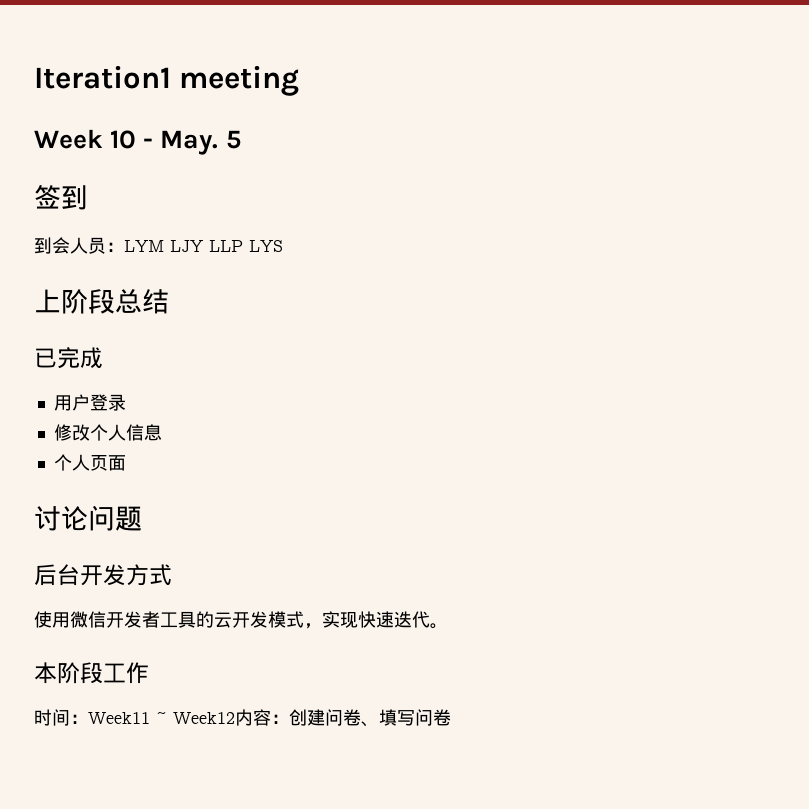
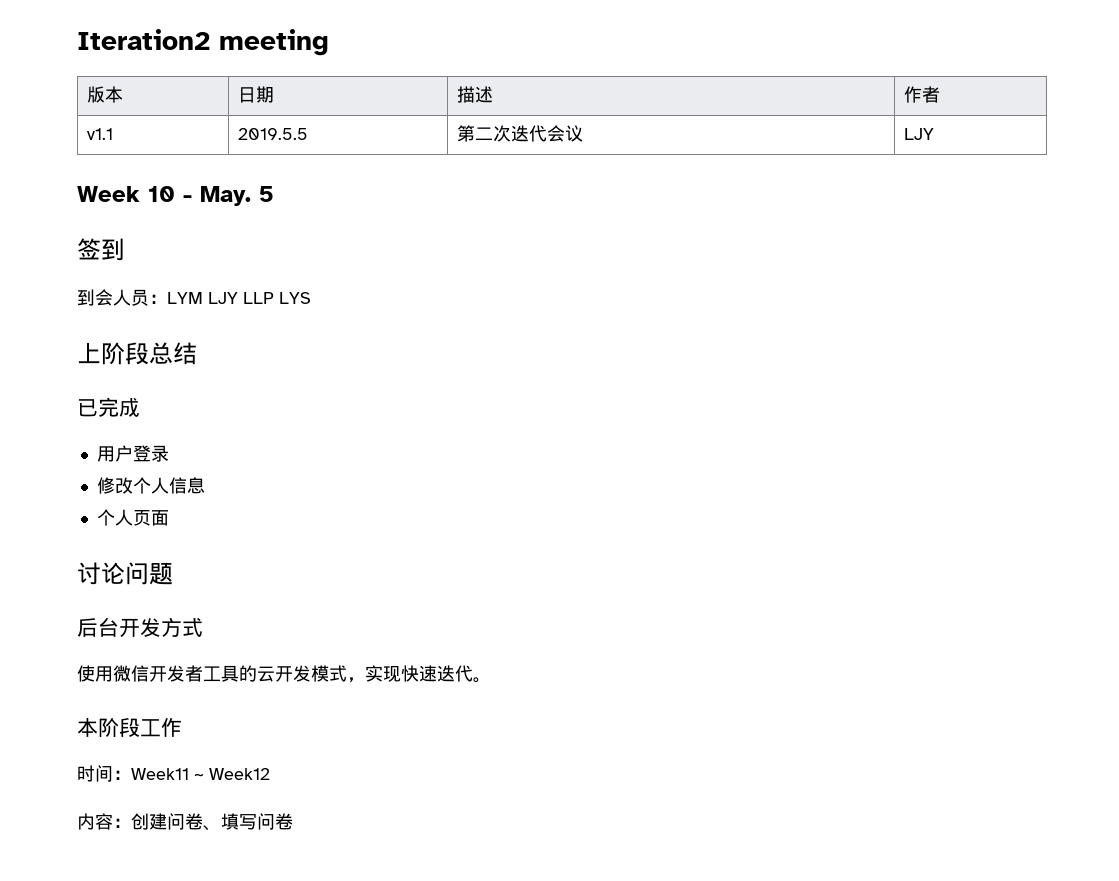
[34,65,171,89] Iteration1 -> [77,29,210,50] Iteration2
(300, 80) none -> [86,86,123,103] [237,86,274,103] [456,86,493,103] [903,86,940,103] [86,128,113,140] [237,128,308,140] [456,125,583,142] [903,128,934,140] // 版本 | 日期 | 描述 | 作者 // v1.1 | 2019.5.5 | 第二次迭代会议 | LJY
(235, 718) none -> (270, 774) //

